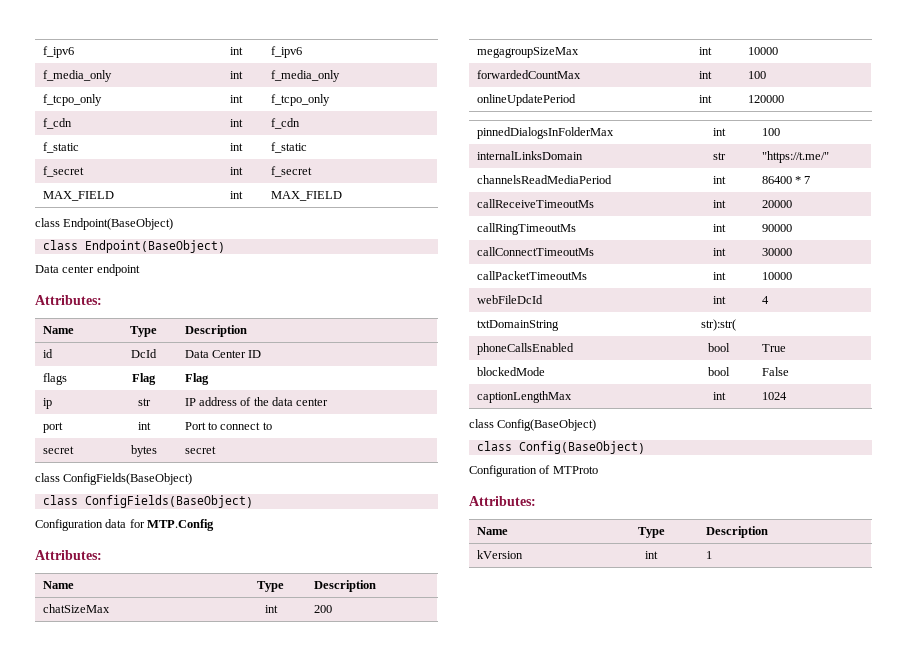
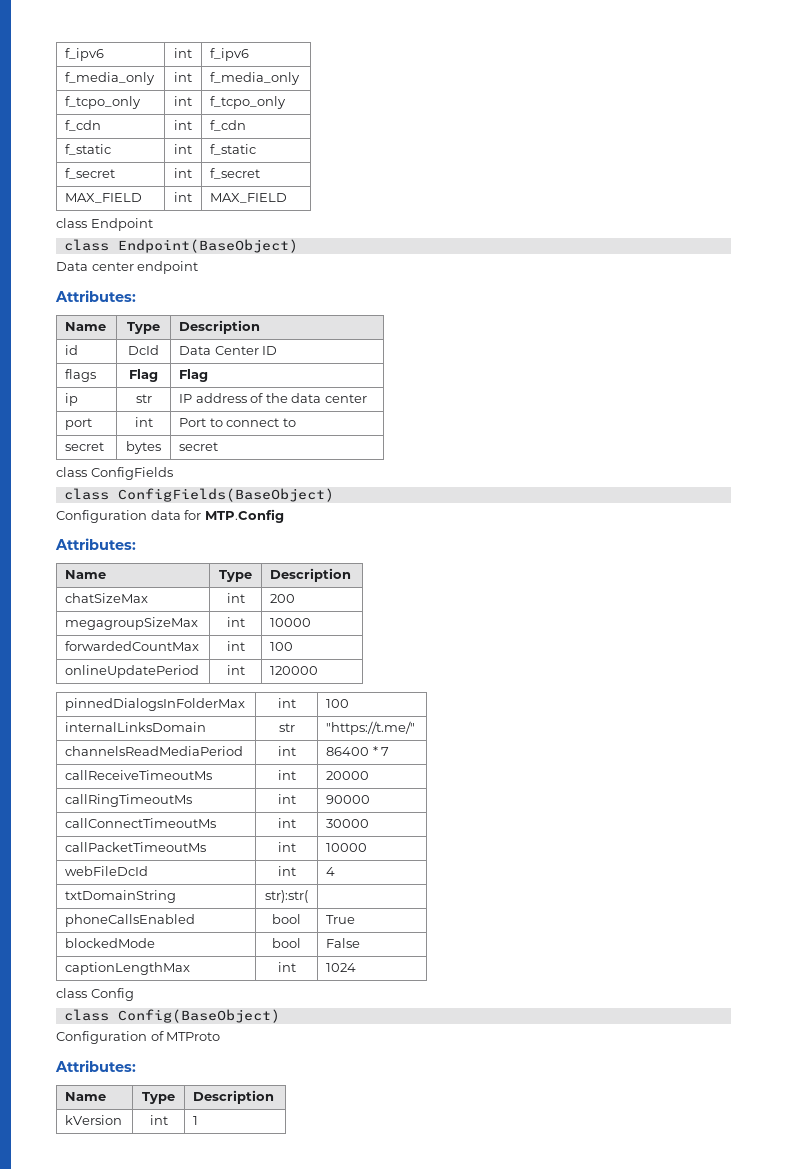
[63,218,174,230] Endpoint(BaseObject) -> [90,218,153,231] Endpoint
[63,473,193,485] ConfigFields(BaseObject) -> [90,467,173,480] ConfigFields
[497,419,597,431] Config(BaseObject) -> [90,988,134,1001] Config

